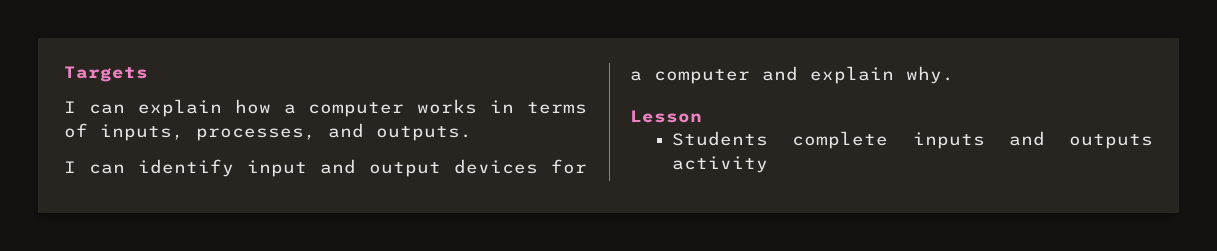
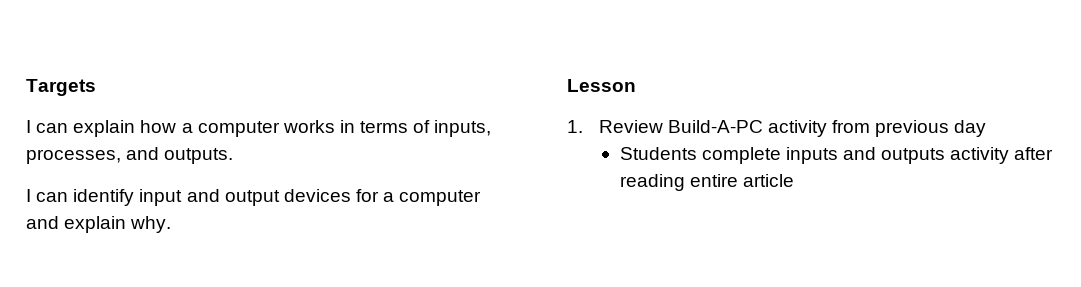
(702, 116) none -> [567,120,987,137] // 1. Review Build-A-PC activity from previous day
(769, 164) none -> [1014,147,1054,160] [619,174,794,191] after reading entire article

